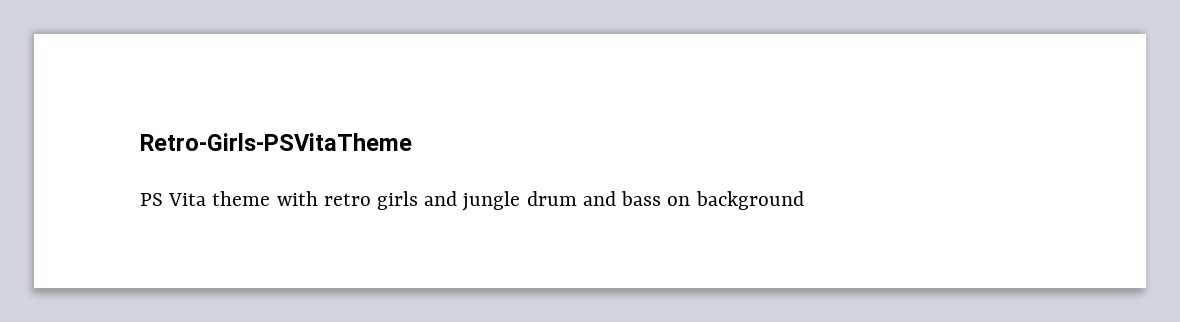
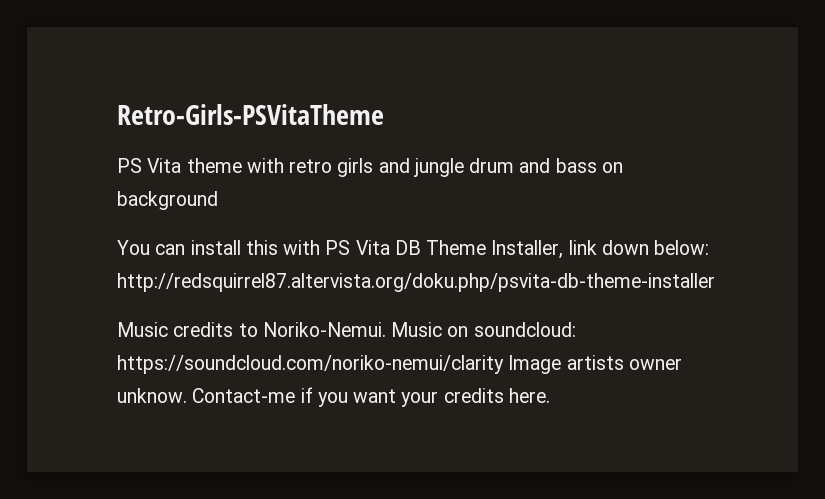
(804, 200) none -> [117,240,710,259] [117,273,715,292] [117,322,576,337] [117,355,682,374] [117,387,550,407] // You can install this with PS Vita DB Theme Installer, link down below: http://redsquirrel87.altervista.org/doku.php/psvita-db-theme-installer // Music credits to Noriko-Nemui. Music on soundcloud: https://soundcloud.com/noriko-nemui/clarity Image artists owner unknow. Contact-me if you want your credits here.

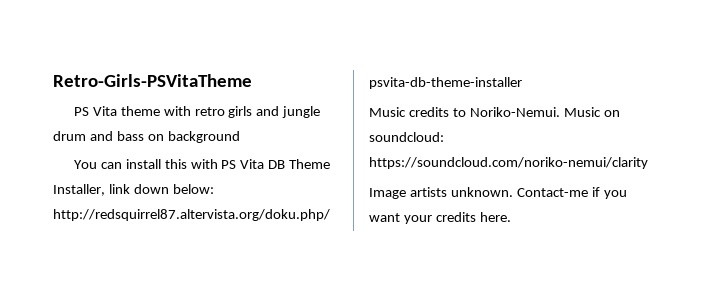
(504, 364) none -> (648, 163) //
[628,358,682,370] [117,388,187,403] owner unknow. -> [450,187,513,197] unknown.

